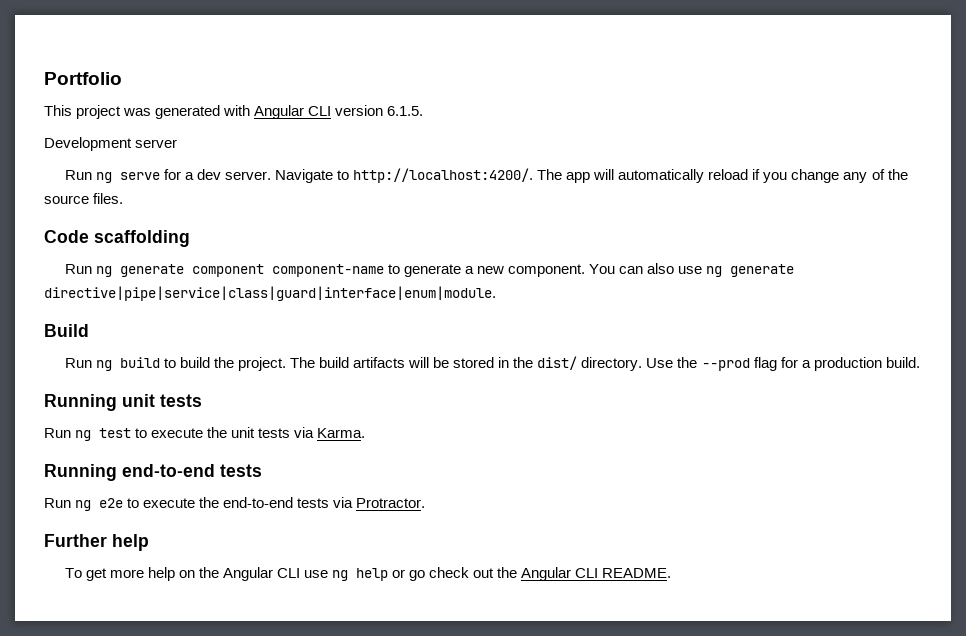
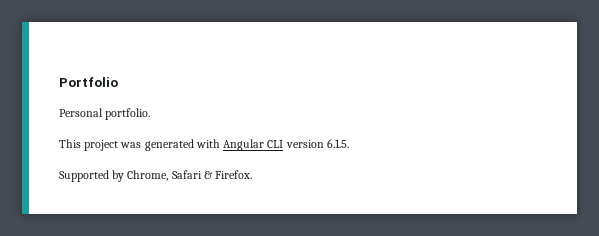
(122, 78) none -> [59,108,151,120] // Personal portfolio.
[44,137,178,151] [64,168,908,183] [44,193,124,204] [44,230,190,247] [64,263,795,277] [44,286,496,301] [44,324,89,337] [64,356,920,371] [44,394,202,411] [44,427,366,441] [44,464,262,481] [44,497,426,511] [44,534,149,551] [64,567,672,581] Development server // Run ng serve for a dev server. Navigate to http://localhost:4200/. The app will automatically reload if you change any of the source files. // Code scaffolding // Run ng generate component component-name to generate a new component. You can also use ng generate directive|pipe|service|class|guard|interface|enum|module. // Build // Run ng build to build the project. The build artifacts will be stored in the dist/ directory. Use the --prod flag for a production build. // Running unit tests // Run ng test to execute the unit tests via Karma. // Running end-to-end tests // Run ng e2e to execute the end-to-end tests via Protractor. // Further help // To get more help on the Angular CLI use ng help or go check out the Angular CLI README. -> [59,170,253,182] Supported by Chrome, Safari & Firefox.

